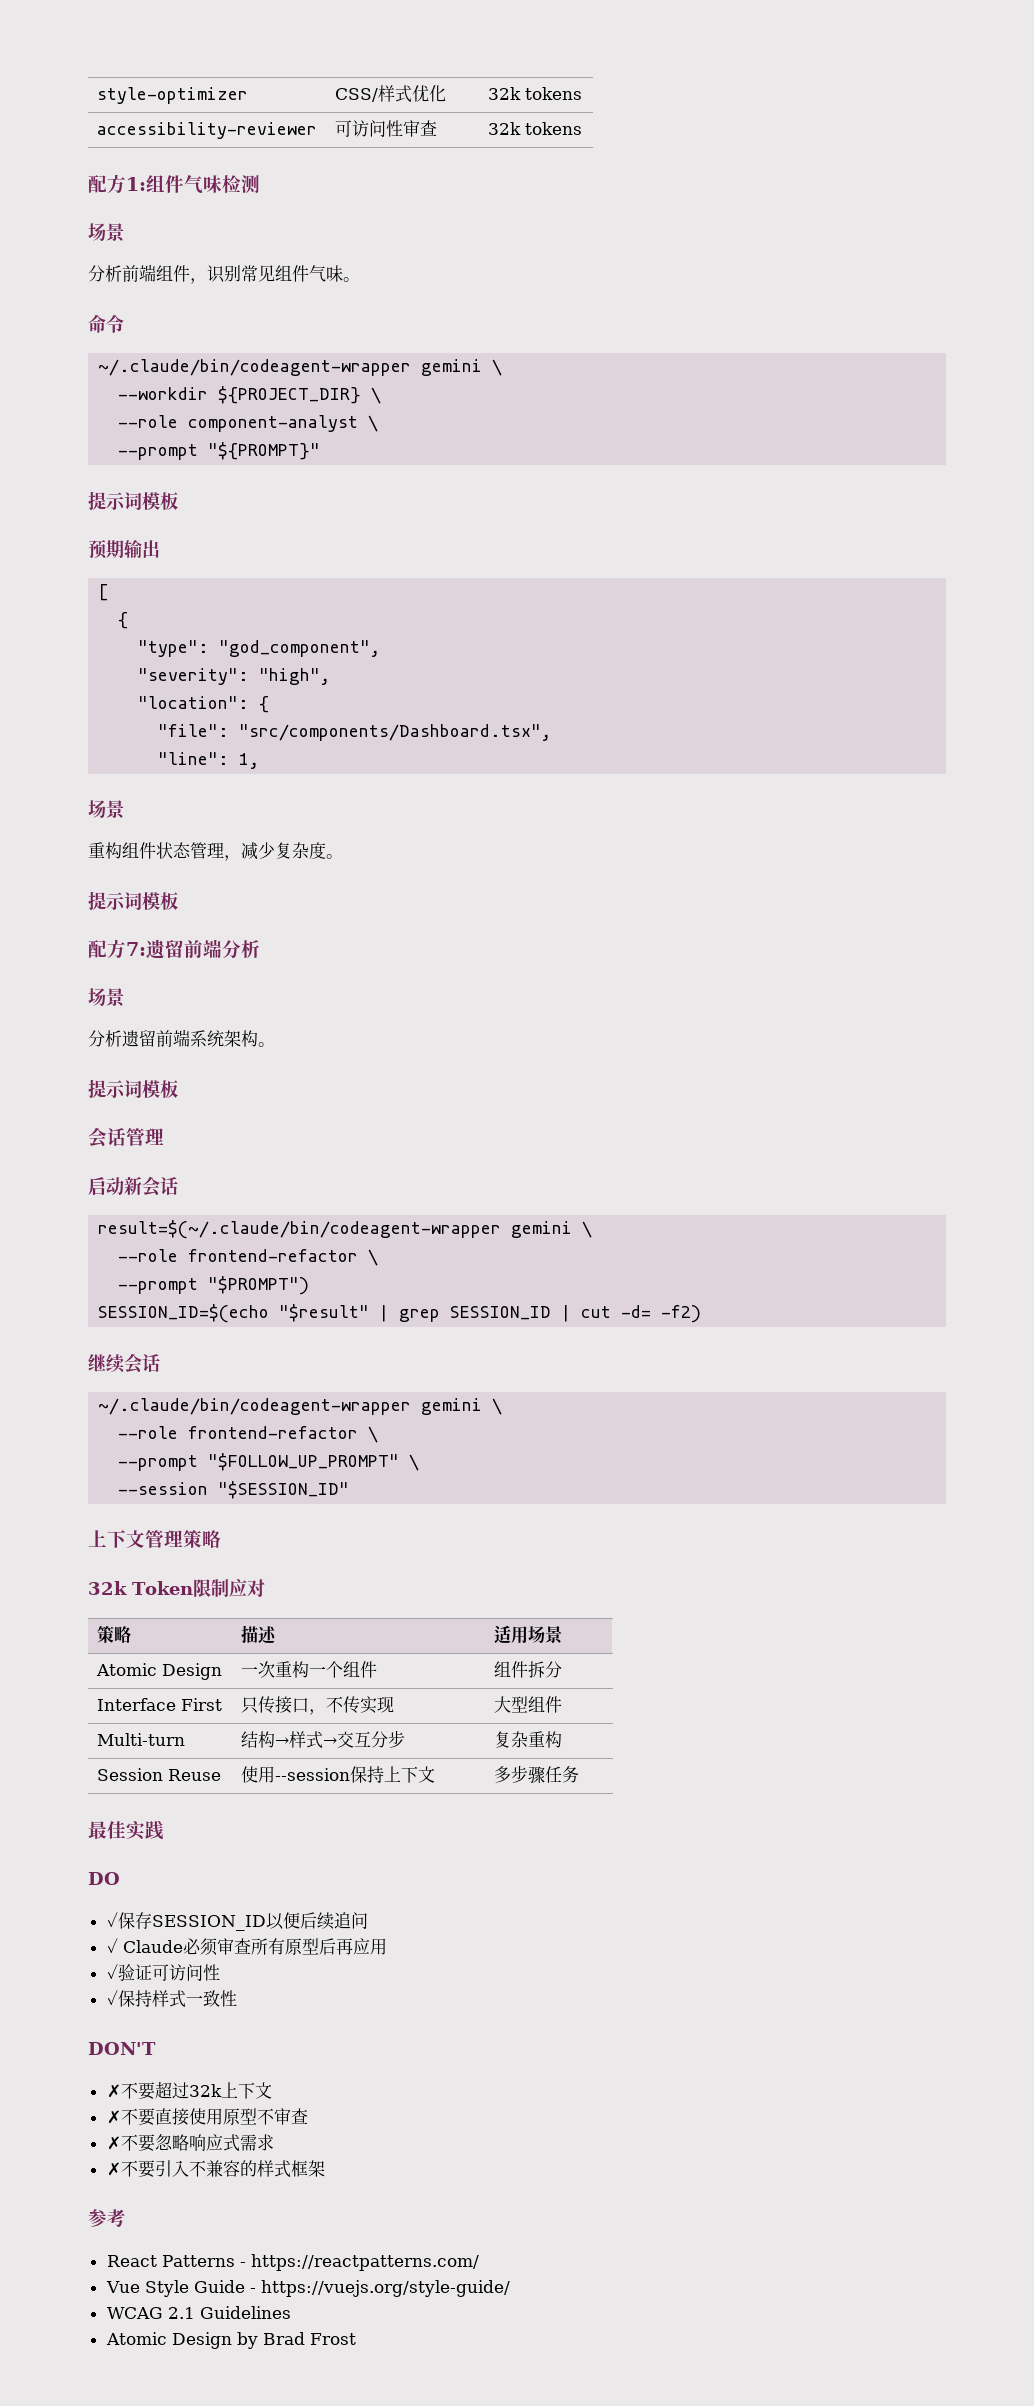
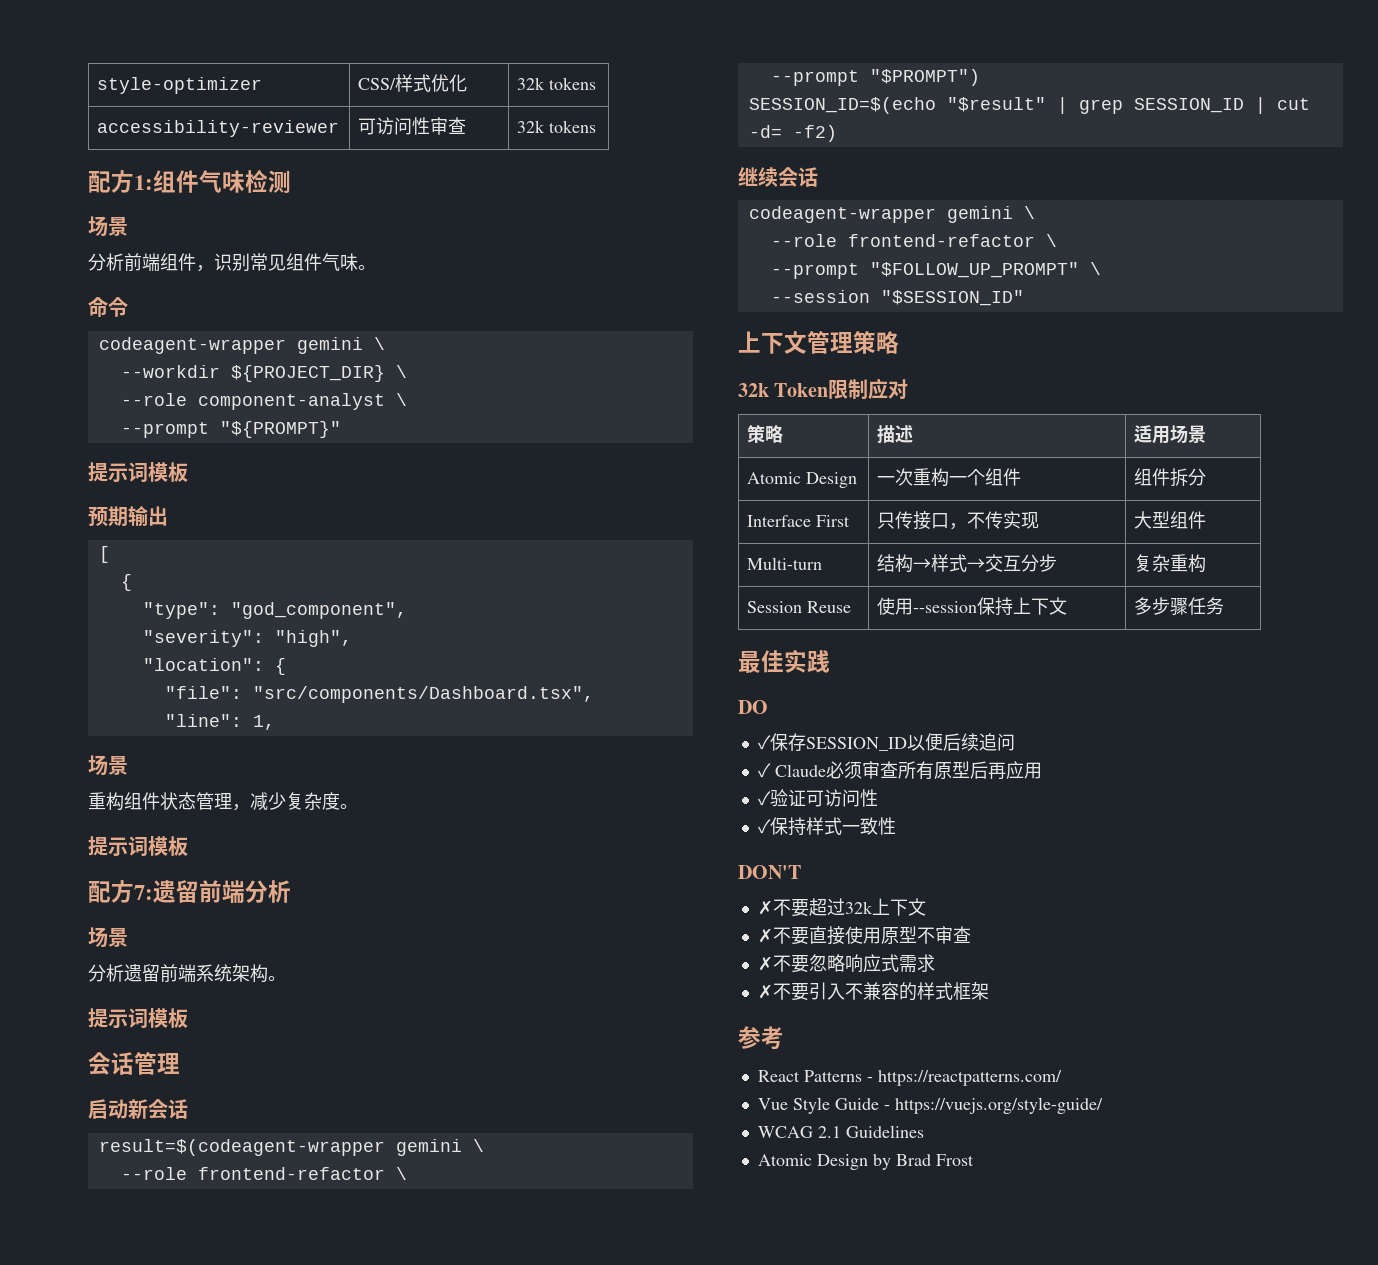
[98,359,412,376] ~/.claude/bin/codeagent-wrapper -> [98,337,286,354] codeagent-wrapper
[98,1220,502,1239] result=$(~/.claude/bin/codeagent-wrapper -> [98,1139,385,1156] result=$(codeagent-wrapper
[98,1398,412,1415] ~/.claude/bin/codeagent-wrapper -> [748,206,936,223] codeagent-wrapper

